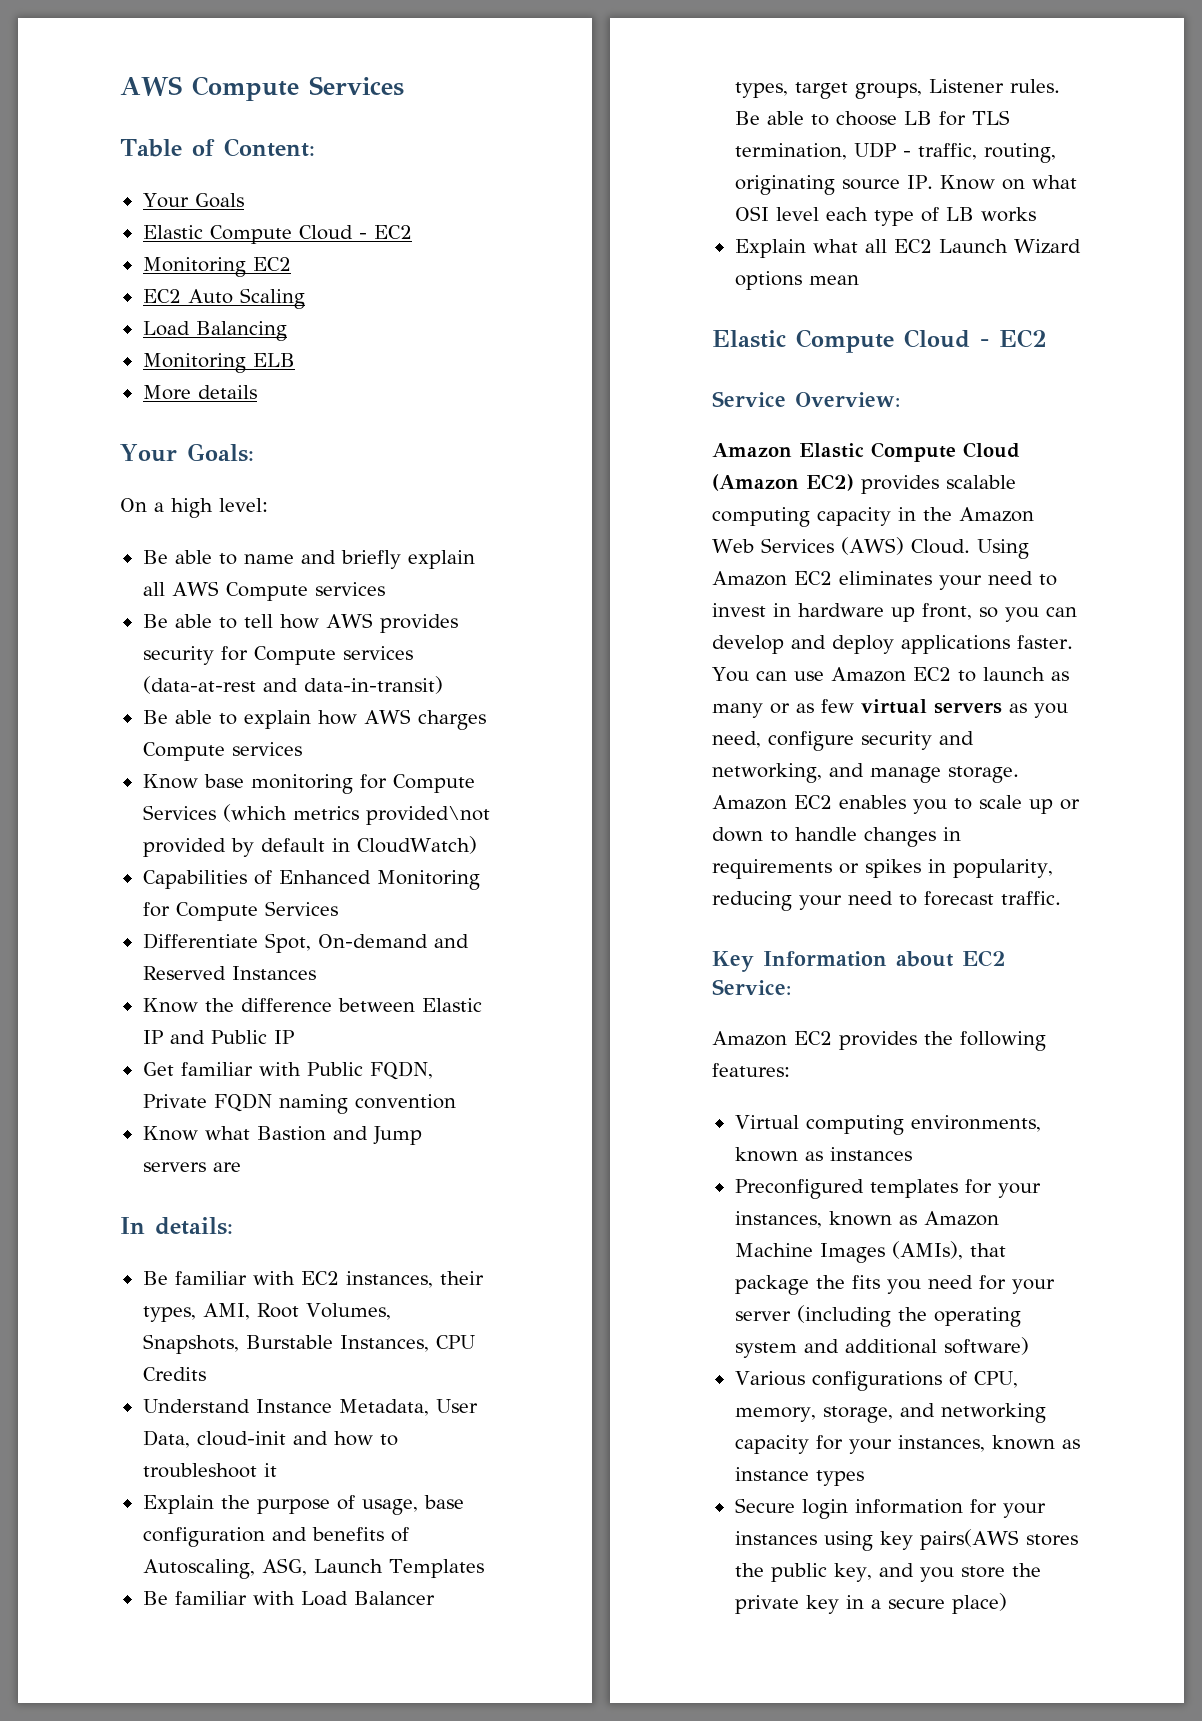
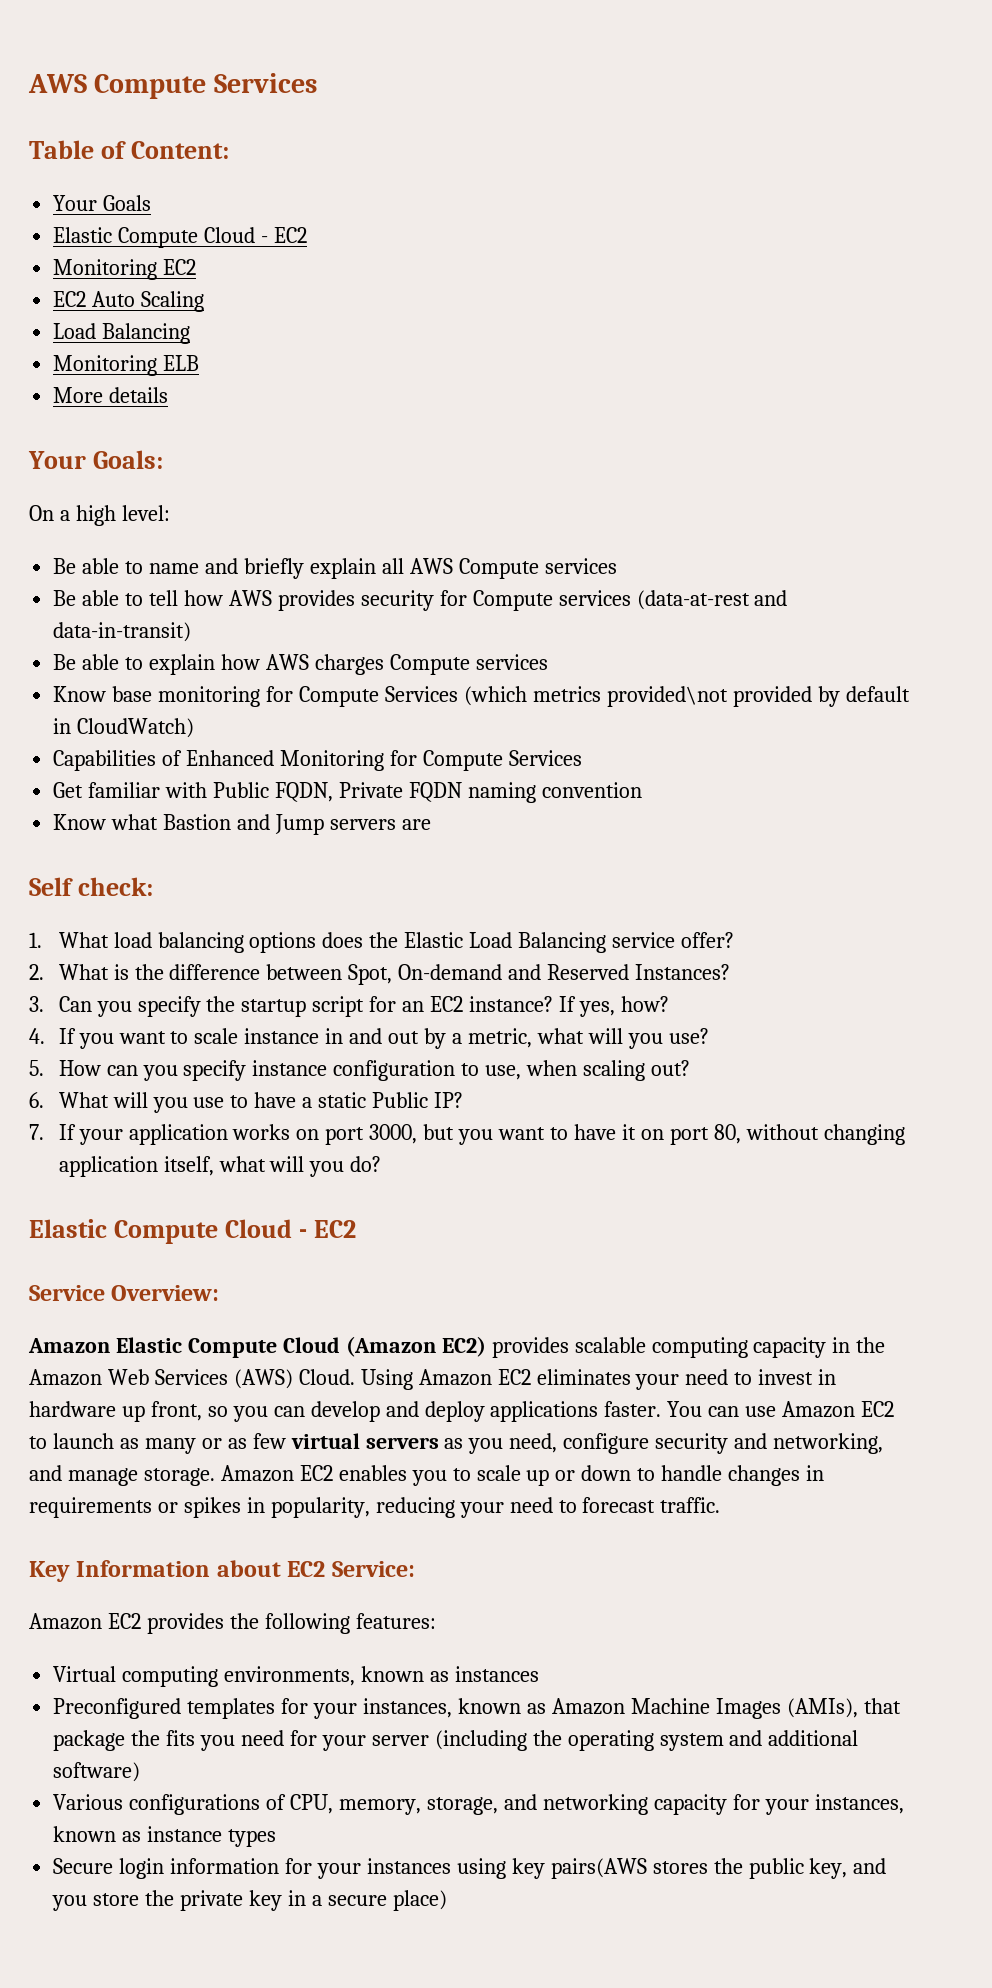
[142,933,469,953] [142,966,316,980] [142,998,482,1013] [142,1030,294,1044] // Differentiate Spot, On-demand and Reserved Instances // Know the difference between Elastic IP and Public IP -> (582, 758) none
[120,1217,233,1235] [142,1271,484,1288] [142,1303,391,1322] [142,1334,475,1354] [142,1367,206,1381] [142,1399,478,1416] [142,1430,398,1448] [142,1463,277,1478] [142,1495,464,1515] [142,1527,409,1547] [142,1558,484,1579] [142,1591,435,1606] [734,79,1060,99] [734,110,1010,126] [734,142,1056,163] [734,175,1077,195] [734,206,1036,226] [734,239,1081,258] [734,271,859,290] In details: // Be familiar with EC2 instances, their types, AMI, Root Volumes, Snapshots, Burstable Instances, CPU Credits // Understand Instance Metadata, User Data, cloud-init and how to troubleshoot it // Explain the purpose of usage, base configuration and benefits of Autoscaling, ASG, Launch Templates // Be familiar with Load Balancer types, target groups, Listener rules. Be able to choose LB for TLS termination, UDP - traffic, routing, originating source IP. Know on what OSI level each type of LB works // Explain what all EC2 Launch Wizard options mean -> [29,877,153,896] [29,932,735,953] [29,964,731,985] [29,996,669,1017] [29,1028,709,1049] [29,1060,691,1081] [29,1092,464,1113] [29,1124,905,1145] [58,1156,382,1177] Self check: // 1. What load balancing options does the Elastic Load Balancing service offer? // 2. What is the difference between Spot, On-demand and Reserved Instances? // 3. Can you specify the startup script for an EC2 instance? If yes, how? // 4. If you want to scale instance in and out by a metric, what will you use? // 5. How can you specify instance configuration to use, when scaling out? // 6. What will you use to have a static Public IP? // 7. If your application works on port 3000, but you want to have it on port 80, without changing application itself, what will you do?

